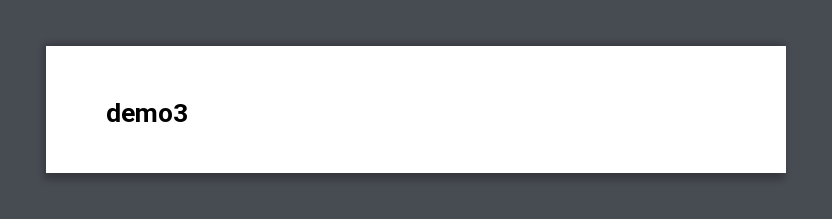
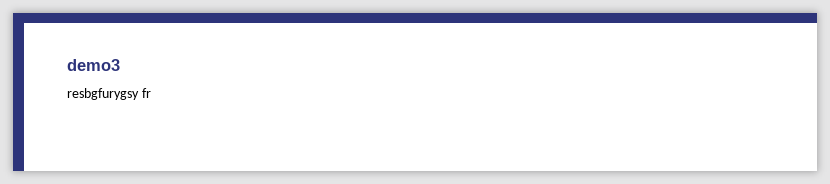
(188, 112) none -> [67,88,151,100] // resbgfurygsy fr

